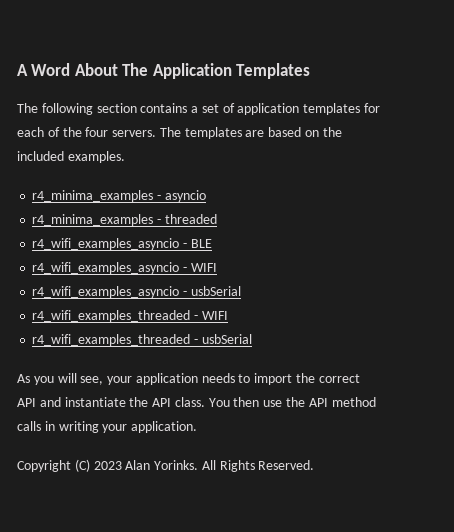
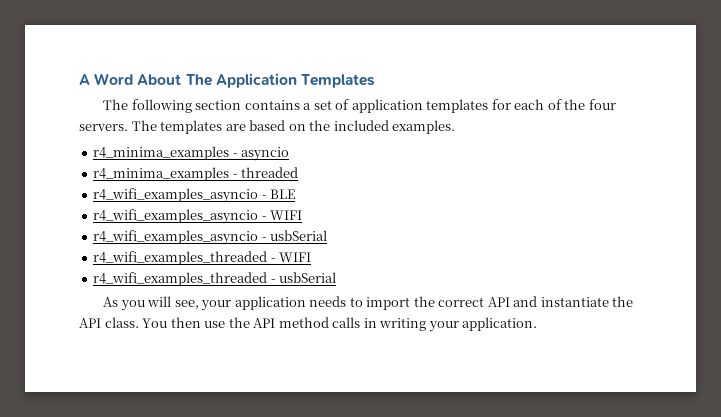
[17,459,315,472] // Copyright (C) 2023 Alan Yorinks. All Rights Reserved. -> (538, 324) none

